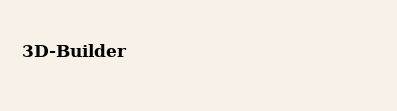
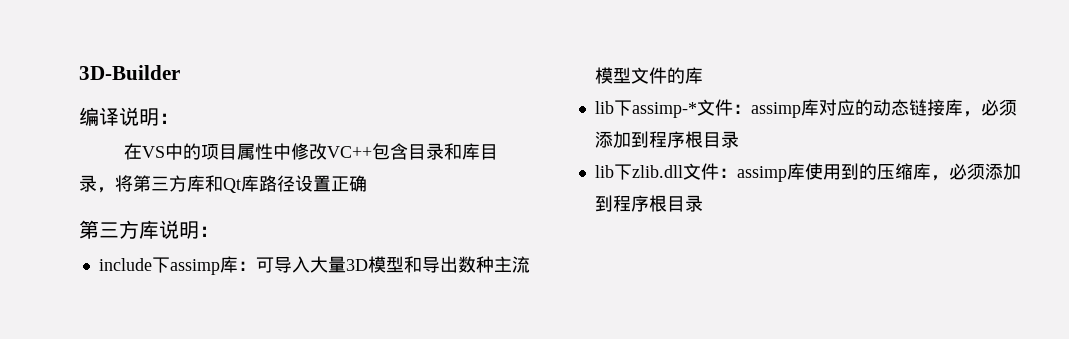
(127, 50) none -> [79,107,179,126] [123,143,498,160] [79,175,367,193] [79,220,219,239] [98,256,530,275] [594,67,703,84] [594,99,1017,118] [594,131,739,148] [594,163,1021,182] [594,195,703,212] // 编译说明： // 在VS中的项目属性中修改VC++包含目录和库目录，将第三方库和Qt库路径设置正确 // 第三方库说明： // include下assimp库：可导入大量3D模型和导出数种主流模型文件的库 // lib下assimp-*文件：assimp库对应的动态链接库，必须添加到程序根目录 // lib下zlib.dll文件：assimp库使用到的压缩库，必须添加到程序根目录

